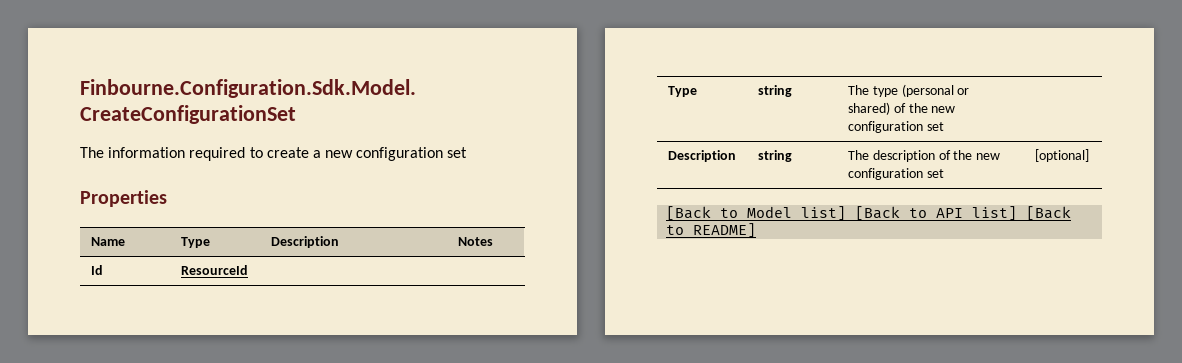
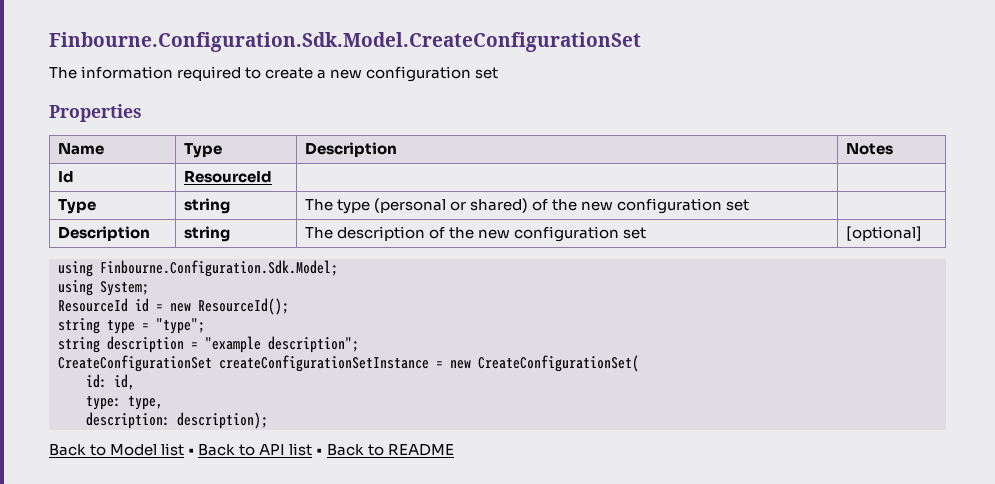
[666,206,1072,221] [666,223,757,238] [Back to Model list] [Back to API list] [Back to README] -> [58,260,338,277] [58,280,149,296] [58,298,289,315] [58,318,205,334] [58,336,359,353] [58,355,639,372] [86,374,135,390] [86,396,163,410] [86,412,268,429] [49,443,454,456] using Finbourne.Configuration.Sdk.Model; // using System; // ResourceId id = new ResourceId(); // string type = "type"; // string description = "example description"; // CreateConfigurationSet createConfigurationSetInstance = new CreateConfigurationSet( // id: id, // type: type, // description: description); // Back to Model list • Back to API list • Back to README

